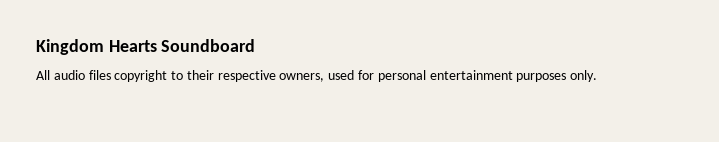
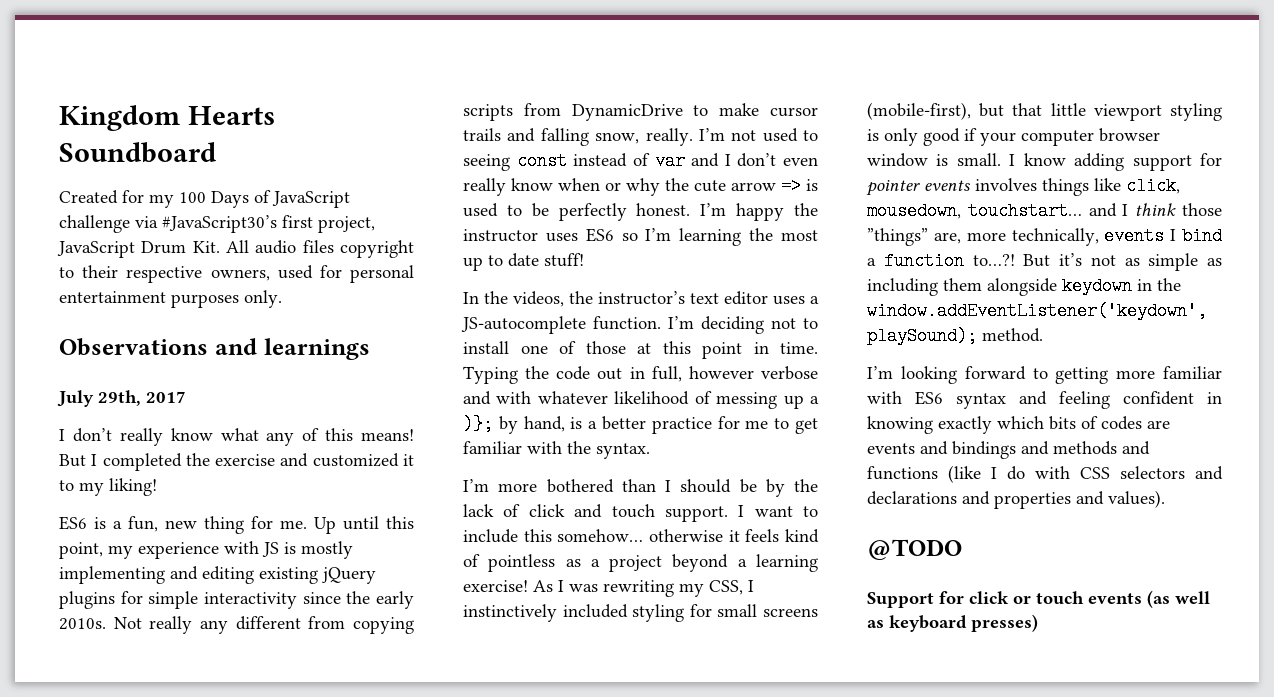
(256, 45) none -> [59,190,350,208] [59,215,375,233] [57,241,220,258] Created for my 100 Days of JavaScript challenge via #JavaScript30’s first project, JavaScript Drum Kit.
(598, 76) none -> [59,338,370,360] [57,390,186,407] [59,428,414,446] [59,453,414,471] [59,478,157,496] [59,516,414,534] [59,541,353,559] [59,566,376,584] [59,591,414,609] [59,616,414,634] [463,103,818,121] [463,128,818,146] [463,152,818,171] [463,177,818,196] [463,203,818,221] [463,228,818,246] [463,253,584,271] [463,291,819,307] [461,316,818,334] [463,341,818,359] [463,366,818,384] [463,391,819,409] [463,415,818,434] [463,441,650,459] [463,479,818,497] [463,504,818,522] [463,529,819,543] [463,554,818,572] [463,580,754,597] [463,604,818,622] [867,102,1222,121] [867,128,1160,146] [867,153,1222,171] [866,177,1180,196] [867,202,1222,220] [867,227,1222,246] [867,252,1222,271] [867,277,1181,296] [867,302,1207,320] [867,327,1043,345] [867,366,1222,384] [867,391,1222,409] [867,416,1170,434] [867,441,1150,459] [867,465,1223,483] [867,490,1165,509] [867,539,962,560] [867,590,1210,608] [867,614,1038,632] // Observations and learnings // July 29th, 2017 // I don’t really know what any of this means! But I completed the exercise and customized it to my liking! // ES6 is a fun, new thing for me. Up until this point, my experience with JS is mostly implementing and editing existing jQuery plugins for simple interactivity since the early 2010s. Not really any different from copying scripts from DynamicDrive to make cursor trails and falling snow, really. I’m not used to seeing const instead of var and I don’t even really know when or why the cute arrow => is used to be perfectly honest. I’m happy the instructor uses ES6 so I’m learning the most up to date stuff! // In the videos, the instructor’s text editor uses a JS-autocomplete function. I’m deciding not to install one of those at this point in time. Typing the code out in full, however verbose and with whatever likelihood of messing up a )}; by hand, is a better practice for me to get familiar with the syntax. // I’m more bothered than I should be by the lack of click and touch support. I want to include this somehow… otherwise it feels kind of pointless as a project beyond a learning exercise! As I was rewriting my CSS, I instinctively included styling for small screens (mobile-first), but that little viewport styling is only good if your computer browser window is small. I know adding support for pointer events involves things like click, mousedown, touchstart… and I think those ”things” are, more technically, events I bind a function to…?! But it’s not as simple as including them alongside keydown in the window.addEventListener('keydown', playSound); method. // I’m looking forward to getting more familiar with ES6 syntax and feeling confident in knowing exactly which bits of codes are events and bindings and methods and functions (like I do with CSS selectors and declarations and properties and values). // @TODO // Support for click or touch events (as well as keyboard presses)

